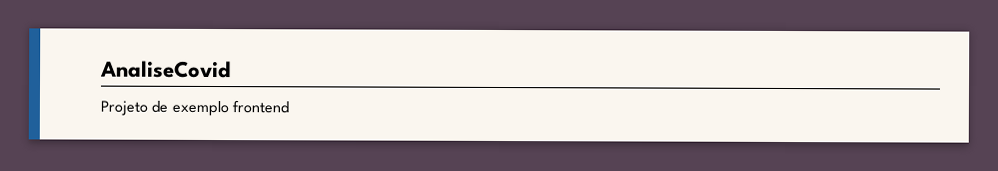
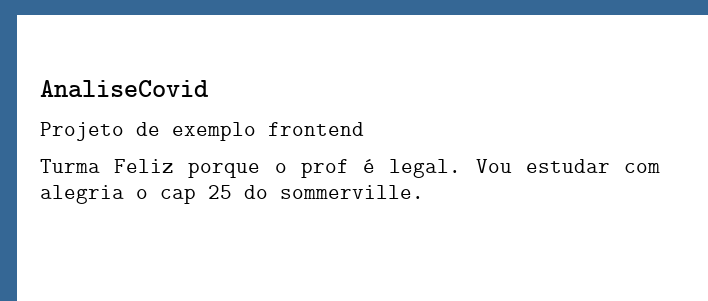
(289, 107) none -> [40,159,660,178] [40,185,424,204] // Turma Feliz porque o prof é legal. Vou estudar com alegria o cap 25 do sommerville.

